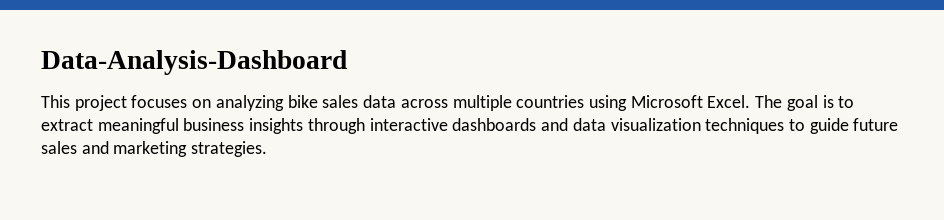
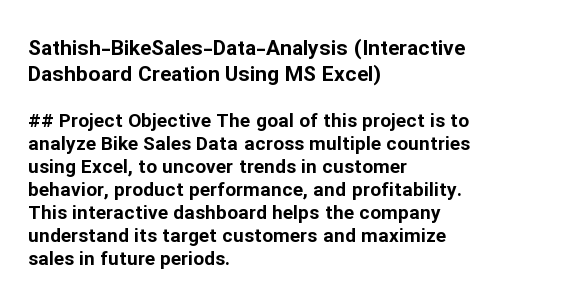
[41,50,347,75] [41,95,855,111] [41,118,899,134] [41,141,268,157] Data-Analysis-Dashboard // This project focuses on analyzing bike sales data across multiple countries using Microsoft Excel. The goal is to extract meaningful business insights through interactive dashboards and data visualization techniques to guide future sales and marketing strategies. -> [28,38,465,60] [28,64,381,86] [28,113,470,131] [28,136,470,154] [28,159,407,177] [28,182,462,200] [28,205,441,223] [28,228,446,246] [28,251,231,269] Sathish-BikeSales-Data-Analysis (Interactive Dashboard Creation Using MS Excel) // ## Project Objective The goal of this project is to analyze Bike Sales Data across multiple countries using Excel, to uncover trends in customer behavior, product performance, and profitability. This interactive dashboard helps the company understand its target customers and maximize sales in future periods.

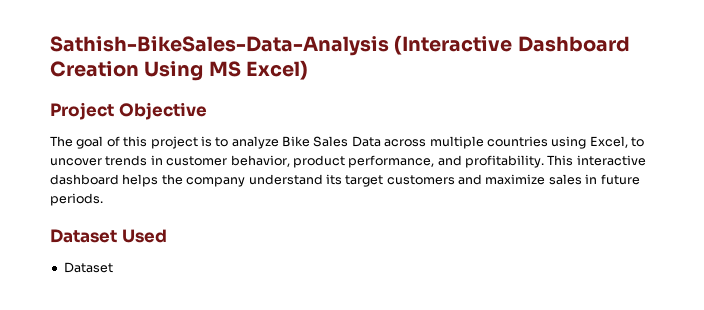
[28,114,54,127] ## -> (308, 70) none
(212, 122) none -> (207, 111) //
(231, 260) none -> [50,229,167,243] [63,262,113,273] // Dataset Used // Dataset

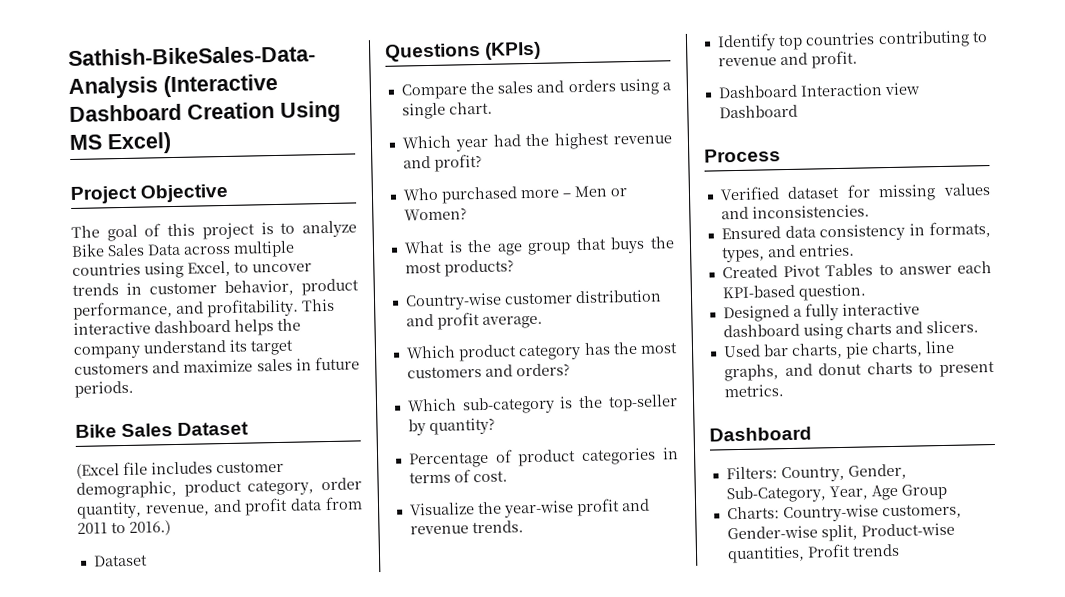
[50,229,167,243] [63,262,113,273] Dataset Used // Dataset -> [75,421,250,438] [76,460,284,479] [76,477,362,499] [76,496,364,519] [77,520,171,536] [92,554,148,567] [385,41,542,62] [400,78,671,100] [401,101,493,120] [401,132,672,152] [402,153,482,172] [402,185,628,204] [403,207,467,221] [403,236,675,256] [404,259,514,277] [404,289,662,311] [405,312,543,330] [405,341,678,362] [406,363,570,379] [406,394,678,415] [407,417,495,436] [408,447,679,469] [408,469,508,484] [408,498,650,518] [409,520,524,535] [716,30,988,52] [717,50,858,69] [717,82,921,99] [718,104,798,119] [704,148,781,163] [719,183,991,202] [720,204,870,220] [720,221,991,242] [721,243,855,263] [721,261,992,279] [721,283,867,301] [722,302,920,323] [722,320,979,340] [722,340,955,359] [723,360,995,382] [723,384,784,398] [709,426,812,442] [725,463,907,483] [725,483,947,504] [726,503,962,523] [726,522,955,542] [726,543,900,564] Bike Sales Dataset // (Excel file includes customer demographic, product category, order quantity, revenue, and profit data from 2011 to 2016.) // Dataset // Questions (KPIs) // Compare the sales and orders using a single chart. // Which year had the highest revenue and profit? // Who purchased more – Men or Women? // What is the age group that buys the most products? // Country-wise customer distribution and profit average. // Which product category has the most customers and orders? // Which sub-category is the top-seller by quantity? // Percentage of product categories in terms of cost. // Visualize the year-wise profit and revenue trends. // Identify top countries contributing to revenue and profit. // Dashboard Interaction view Dashboard // Process // Verified dataset for missing values and inconsistencies. // Ensured data consistency in formats, types, and entries. // Created Pivot Tables to answer each KPI-based question. // Designed a fully interactive dashboard using charts and slicers. // Used bar charts, pie charts, line graphs, and donut charts to present metrics. // Dashboard // Filters: Country, Gender, Sub-Category, Year, Age Group // Charts: Country-wise customers, Gender-wise split, Product-wise quantities, Profit trends

